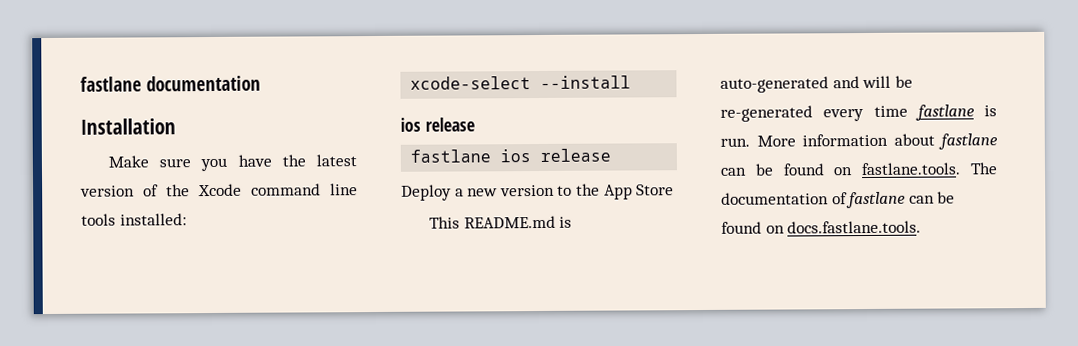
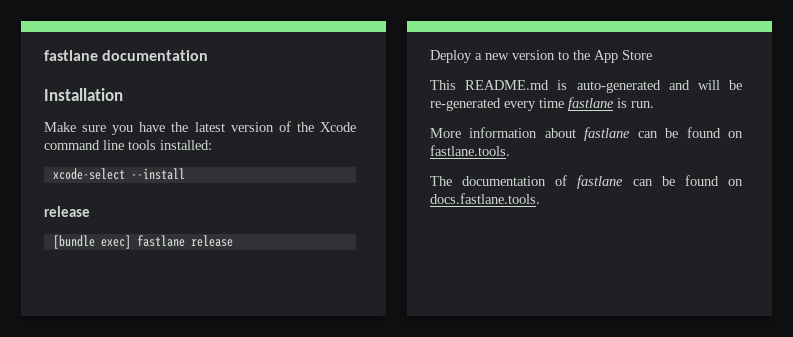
[400,117,475,132] [410,149,532,163] ios release // fastlane ios -> [44,206,90,217] [52,235,185,249] release // [bundle exec] fastlane
(750, 142) none -> (654, 104) //
(962, 169) none -> (510, 150) //

